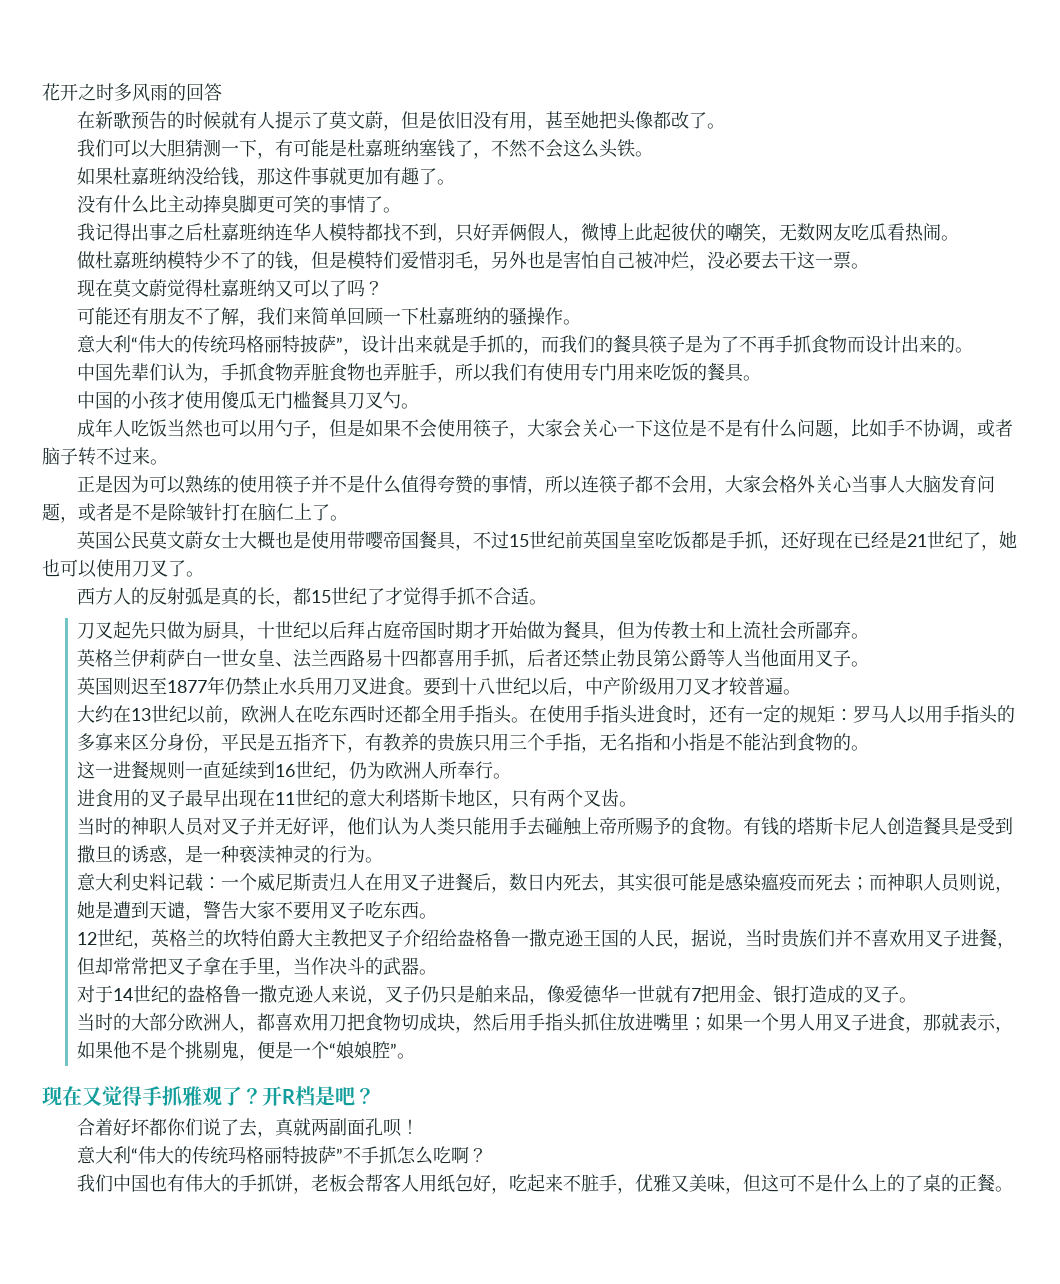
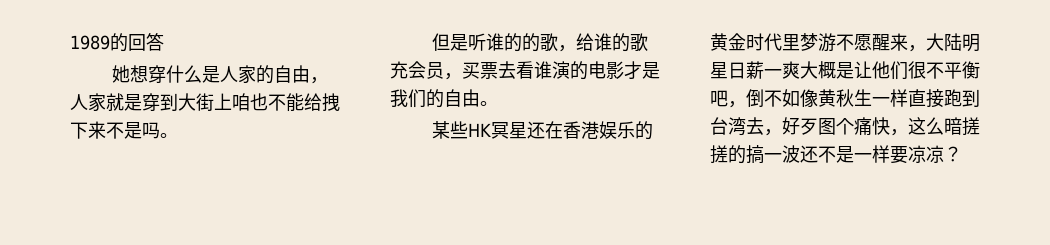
[42,83,222,102] [77,111,726,131] [77,139,654,159] [77,167,456,187] [77,195,402,214] [77,223,960,243] [77,251,870,271] [77,279,384,298] [77,307,582,327] [77,334,974,355] [77,362,762,383] [77,390,420,410] [77,418,1014,439] [42,447,168,466] [77,475,996,495] [42,503,348,523] [77,530,1018,551] [42,559,204,578] [77,587,548,607] [77,620,870,641] [77,649,870,669] [77,676,802,697] [77,704,1016,725] [77,733,870,753] [77,760,512,781] [77,788,638,809] [77,816,1014,837] [77,845,384,865] [77,872,1014,893] [77,900,438,921] [77,928,1016,949] [77,957,438,977] [77,985,918,1005] [77,1013,1014,1033] [77,1041,416,1061] [42,1085,375,1106] [77,1118,420,1138] [77,1146,488,1165] [77,1173,1014,1194] 花开之时多风雨的回答 // 在新歌预告的时候就有人提示了莫文蔚，但是依旧没有用，甚至她把头像都改了。 // 我们可以大胆猜测一下，有可能是杜嘉班纳塞钱了，不然不会这么头铁。 // 如果杜嘉班纳没给钱，那这件事就更加有趣了。 // 没有什么比主动捧臭脚更可笑的事情了。 // 我记得出事之后杜嘉班纳连华人模特都找不到，只好弄俩假人，微博上此起彼伏的嘲笑，无数网友吃瓜看热闹。 // 做杜嘉班纳模特少不了的钱，但是模特们爱惜羽毛，另外也是害怕自己被冲烂，没必要去干这一票。 // 现在莫文蔚觉得杜嘉班纳又可以了吗？ // 可能还有朋友不了解，我们来简单回顾一下杜嘉班纳的骚操作。 // 意大利“伟大的传统玛格丽特披萨”，设计出来就是手抓的，而我们的餐具筷子是为了不再手抓食物而设计出来的。 // 中国先辈们认为，手抓食物弄脏食物也弄脏手，所以我们有使用专门用来吃饭的餐具。 // 中国的小孩才使用傻瓜无门槛餐具刀叉勺。 // 成年人吃饭当然也可以用勺子，但是如果不会使用筷子，大家会关心一下这位是不是有什么问题，比如手不协调，或者脑子转不过来。 // 正是因为可以熟练的使用筷子并不是什么值得夸赞的事情，所以连筷子都不会用，大家会格外关心当事人大脑发育问题，或者是不是除皱针打在脑仁上了。 // 英国公民莫文蔚女士大概也是使用带嘤帝国餐具，不过15世纪前英国皇室吃饭都是手抓，还好现在已经是21世纪了，她也可以使用刀叉了。 // 西方人的反射弧是真的长，都15世纪了才觉得手抓不合适。 // 刀叉起先只做为厨具，十世纪以后拜占庭帝国时期才开始做为餐具，但为传教士和上流社会所鄙弃。 // 英格兰伊莉萨白一世女皇、法兰西路易十四都喜用手抓，后者还禁止勃艮第公爵等人当他面用叉子。 // 英国则迟至1877年仍禁止水兵用刀叉进食。要到十八世纪以后，中产阶级用刀叉才较普遍。 // 大约在13世纪以前，欧洲人在吃东西时还都全用手指头。在使用手指头进食时，还有一定的规矩：罗马人以用手指头的多寡来区分身份，平民是五指齐下，有教养的贵族只用三个手指，无名指和小指是不能沾到食物的。 // 这一进餐规则一直延续到16世纪，仍为欧洲人所奉行。 // 进食用的叉子最早出现在11世纪的意大利塔斯卡地区，只有两个叉齿。 // 当时的神职人员对叉子并无好评，他们认为人类只能用手去碰触上帝所赐予的食物。有钱的塔斯卡尼人创造餐具是受到撒旦的诱惑，是一种亵渎神灵的行为。 // 意大利史料记载：一个威尼斯责归人在用叉子进餐后，数日内死去，其实很可能是感染瘟疫而死去；而神职人员则说，她是遭到天谴，警告大家不要用叉子吃东西。 // 12世纪，英格兰的坎特伯爵大主教把叉子介绍给盎格鲁一撒克逊王国的人民，据说，当时贵族们并不喜欢用叉子进餐，但却常常把叉子拿在手里，当作决斗的武器。 // 对于14世纪的盎格鲁一撒克逊人来说，叉子仍只是舶来品，像爱德华一世就有7把用金、银打造成的叉子。 // 当时的大部分欧洲人，都喜欢用刀把食物切成块，然后用手指头抓住放进嘴里；如果一个男人用叉子进食，那就表示，如果他不是个挑剔鬼，便是一个“娘娘腔”。 // 现在又觉得手抓雅观了？开R档是吧？ // 合着好坏都你们说了去，真就两副面孔呗！ // 意大利“伟大的传统玛格丽特披萨”不手抓怎么吃啊？ // 我们中国也有伟大的手抓饼，老板会帮客人用纸包好，吃起来不脏手，优雅又美味，但这可不是什么上的了桌的正餐。 -> [70,33,164,52] [112,65,329,84] [70,93,340,112] [70,121,178,139] [432,33,649,52] [390,61,660,80] [390,89,498,108] [432,121,654,140] [710,33,980,52] [710,61,980,80] [710,89,980,108] [710,117,980,136] [710,145,962,164] 1989的回答 // 她想穿什么是人家的自由，人家就是穿到大街上咱也不能给拽下来不是吗。 // 但是听谁的的歌，给谁的歌充会员，买票去看谁演的电影才是我们的自由。 // 某些HK冥星还在香港娱乐的黄金时代里梦游不愿醒来，大陆明星日薪一爽大概是让他们很不平衡吧，倒不如像黄秋生一样直接跑到台湾去，好歹图个痛快，这么暗搓搓的搞一波还不是一样要凉凉？

